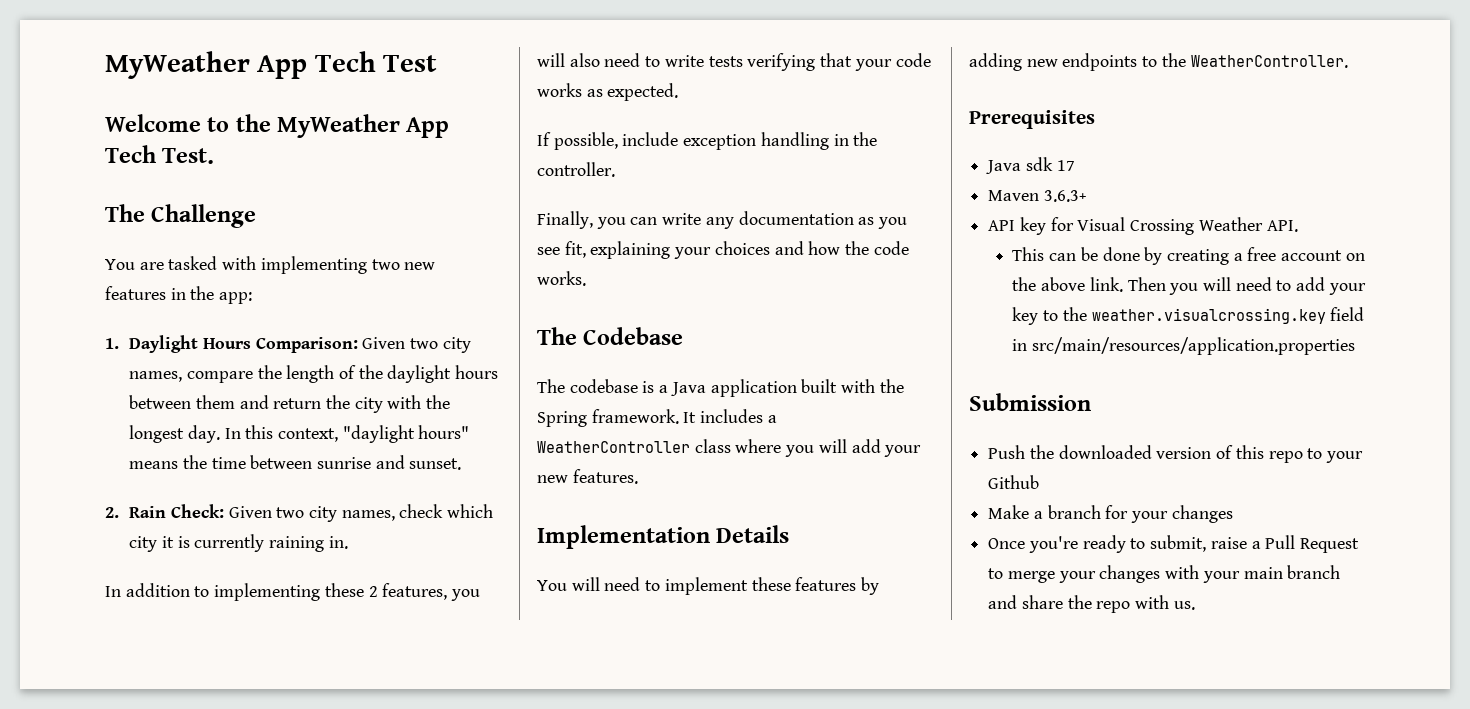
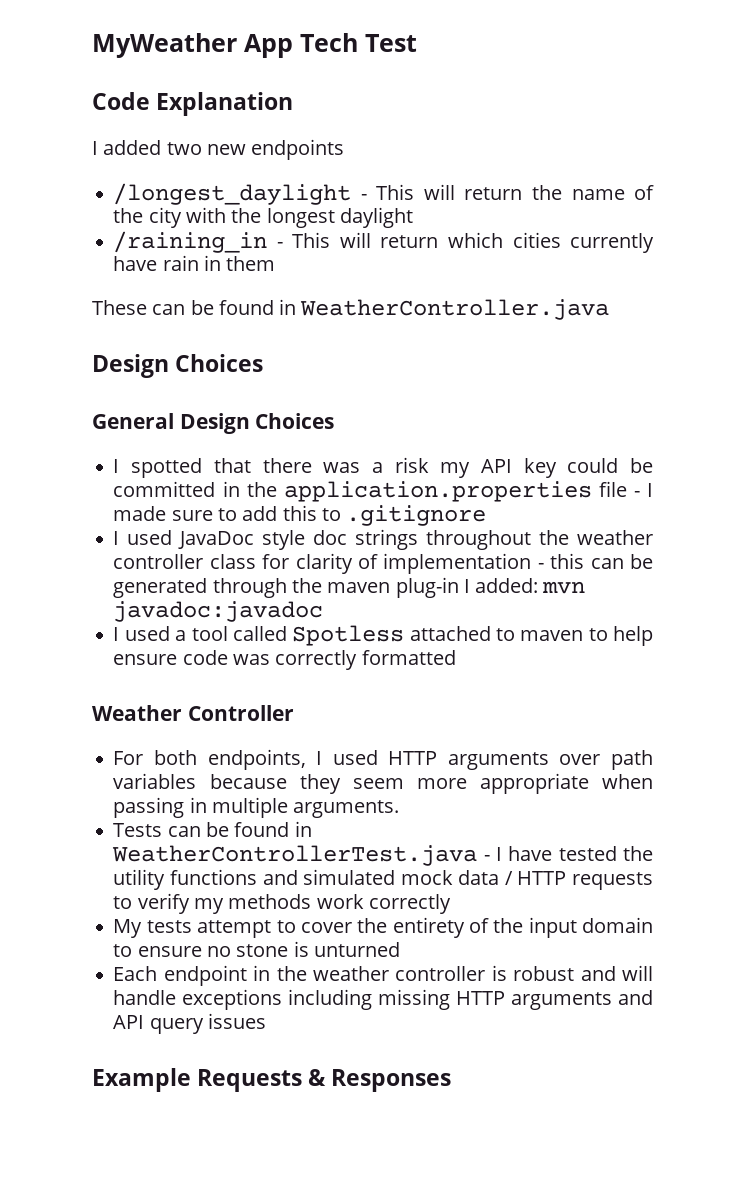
[105,114,450,138] [105,145,215,164] [105,204,257,228] [105,256,436,274] [105,286,253,304] [105,335,471,353] [129,365,499,383] [129,395,451,413] [129,425,470,443] [129,455,462,470] [105,504,494,522] [129,534,348,552] [105,583,481,601] [537,53,931,71] [537,83,679,101] [537,132,878,150] [537,162,615,177] [537,211,908,229] [537,241,909,259] [537,271,586,286] [537,327,684,345] [537,379,904,397] [537,409,777,427] [537,439,922,457] [537,469,638,484] [537,525,790,549] [537,577,880,595] [969,53,1348,71] [969,110,1095,129] [986,157,1075,174] [988,190,1086,202] [988,217,1298,235] [1012,247,1365,265] [1012,277,1366,295] [1012,307,1365,325] [1012,337,1356,355] [969,393,1091,411] [988,445,1364,463] [988,475,1040,489] [988,505,1233,523] [988,535,1360,553] [988,565,1341,583] [988,595,1195,613] Welcome to the MyWeather App Tech Test. // The Challenge // You are tasked with implementing two new features in the app: // 1. Daylight Hours Comparison: Given two city names, compare the length of the daylight hours between them and return the city with the longest day. In this context, "daylight hours" means the time between sunrise and sunset. // 2. Rain Check: Given two city names, check which city it is currently raining in. // In addition to implementing these 2 features, you will also need to write tests verifying that your code works as expected. // If possible, include exception handling in the controller. // Finally, you can write any documentation as you see fit, explaining your choices and how the code works. // The Codebase // The codebase is a Java application built with the Spring framework. It includes a WeatherController class where you will add your new features. // Implementation Details // You will need to implement these features by adding new endpoints to the WeatherController. // Prerequisites // Java sdk 17 // Maven 3.6.3+ // API key for Visual Crossing Weather API. // This can be done by creating a free account on the above link. Then you will need to add your key to the weather.visualcrossing.key field in src/main/resources/application.properties // Submission // Push the downloaded version of this repo to your Github // Make a branch for your changes // Once you're ready to submit, raise a Pull Request to merge your changes with your main branch and share the repo with us. -> [92,92,294,116] [92,139,345,160] [113,183,655,205] [113,207,413,228] [113,231,654,253] [113,255,276,271] [92,299,610,320] [92,354,264,378] [92,413,335,434] [113,457,653,478] [113,481,653,502] [113,505,487,526] [113,529,653,550] [113,553,653,574] [113,577,586,598] [113,601,324,622] [113,625,654,646] [113,650,456,670] [92,705,294,721] [113,749,653,770] [113,773,653,794] [113,797,400,818] [113,821,312,837] [112,845,653,866] [113,869,654,890] [113,893,451,914] [113,917,654,938] [113,941,400,957] [113,965,653,986] [113,989,653,1010] [113,1013,266,1034] [92,1068,452,1092] Code Explanation // I added two new endpoints // /longest_daylight - This will return the name of the city with the longest daylight // /raining_in - This will return which cities currently have rain in them // These can be found in WeatherController.java // Design Choices // General Design Choices // I spotted that there was a risk my API key could be committed in the application.properties file - I made sure to add this to .gitignore // I used JavaDoc style doc strings throughout the weather controller class for clarity of implementation - this can be generated through the maven plug-in I added: mvn javadoc:javadoc // I used a tool called Spotless attached to maven to help ensure code was correctly formatted // Weather Controller // For both endpoints, I used HTTP arguments over path variables because they seem more appropriate when passing in multiple arguments. // Tests can be found in WeatherControllerTest.java - I have tested the utility functions and simulated mock data / HTTP requests to verify my methods work correctly // My tests attempt to cover the entirety of the input domain to ensure no stone is unturned // Each endpoint in the weather controller is robust and will handle exceptions including missing HTTP arguments and API query issues // Example Requests & Responses

